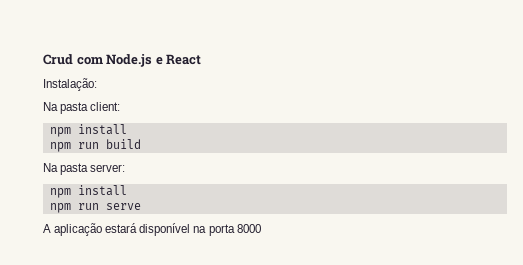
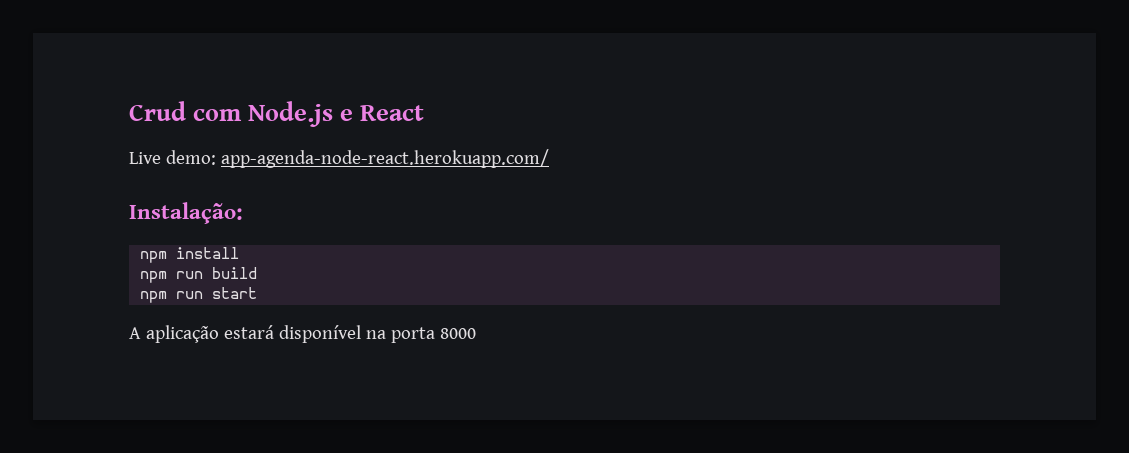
[43,78,97,91] [43,102,121,114] Instalação: // Na pasta client: -> [129,149,549,168] [129,202,243,224] Live demo: app-agenda-node-react.herokuapp.com/ // Instalação:
[43,163,126,175] [49,185,127,198] [49,203,141,213] // Na pasta server: // npm install // npm run serve -> [140,287,258,303] // npm run start

